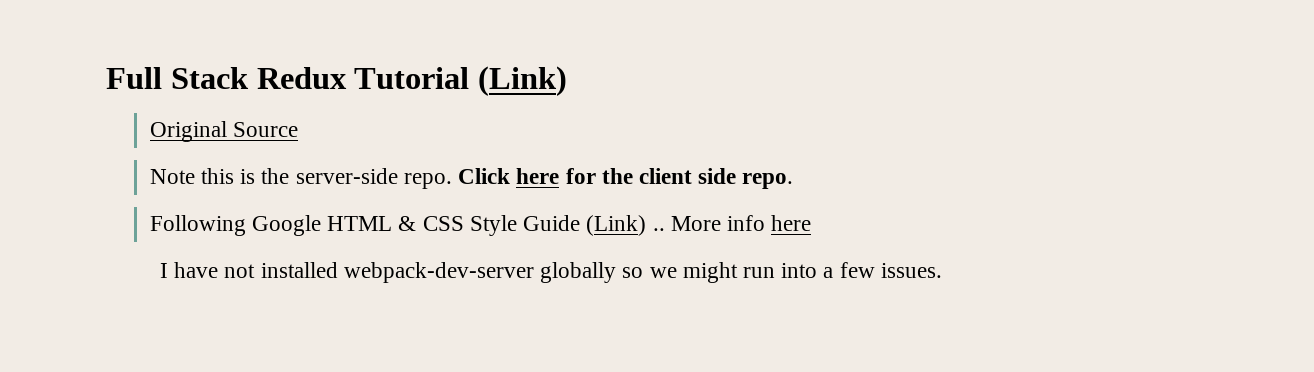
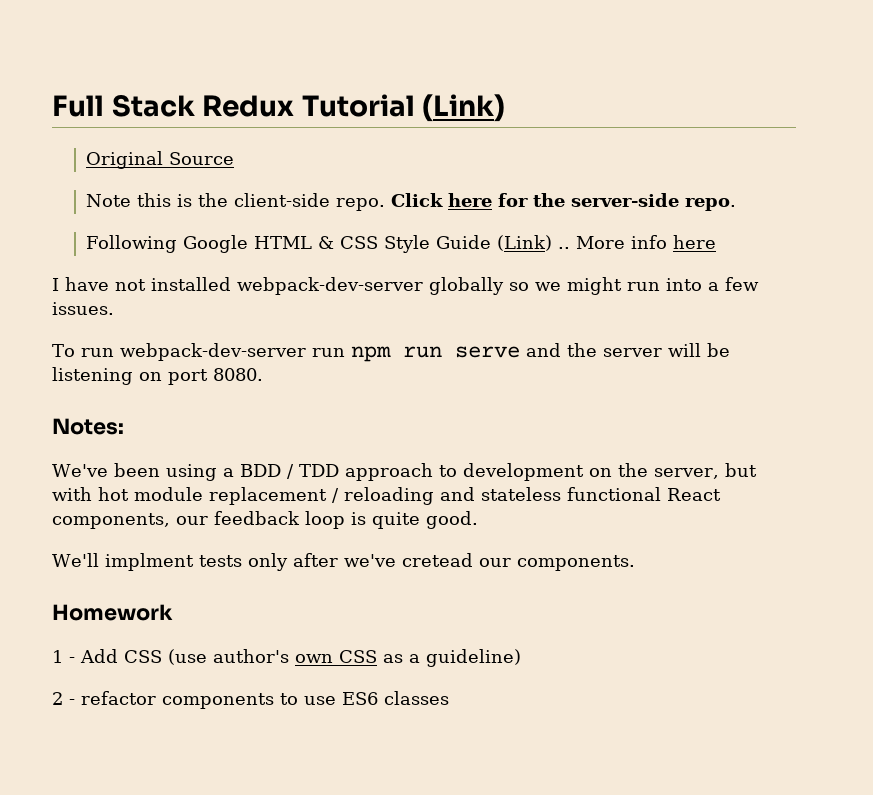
[295,168,398,184] server-side -> [234,193,331,207] client-side
[638,168,737,184] client side -> [571,193,680,207] server-side
(942, 270) none -> [52,343,730,362] [52,367,263,385] [52,418,124,435] [52,463,757,481] [52,487,721,505] [52,511,478,529] [52,553,635,571] [52,604,173,621] [52,649,521,667] [52,691,449,709] // To run webpack-dev-server run npm run serve and the server will be listening on port 8080. // Notes: // We've been using a BDD / TDD approach to development on the server, but with hot module replacement / reloading and stateless functional React components, our feedback loop is quite good. // We'll implment tests only after we've cretead our components. // Homework // 1 - Add CSS (use author's own CSS as a guideline) // 2 - refactor components to use ES6 classes

